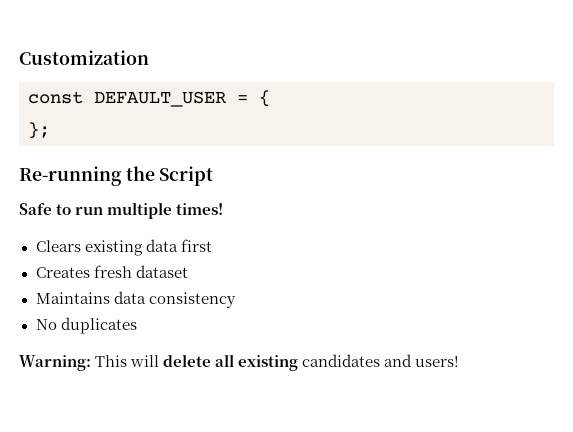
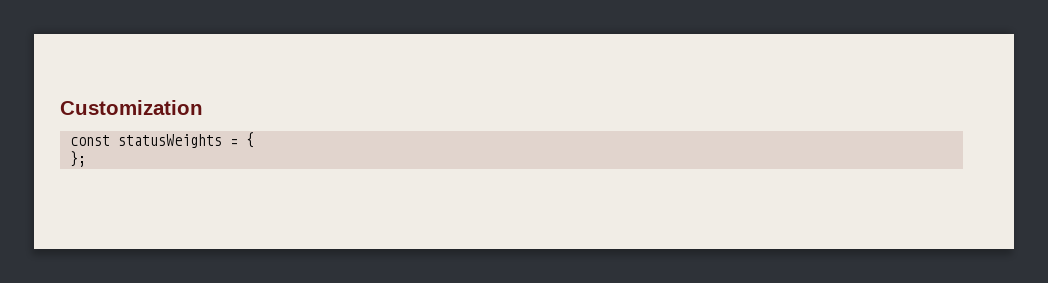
[94,91,227,107] DEFAULT_USER -> [117,134,222,148] statusWeights
[19,166,214,186] [19,202,224,219] [35,239,212,256] [35,265,188,278] [35,291,236,308] [35,317,137,334] [19,354,460,371] // Re-running the Script // Safe to run multiple times! // Clears existing data first // Creates fresh dataset // Maintains data consistency // No duplicates // Warning: This will delete all existing candidates and users! -> (86, 159) none

